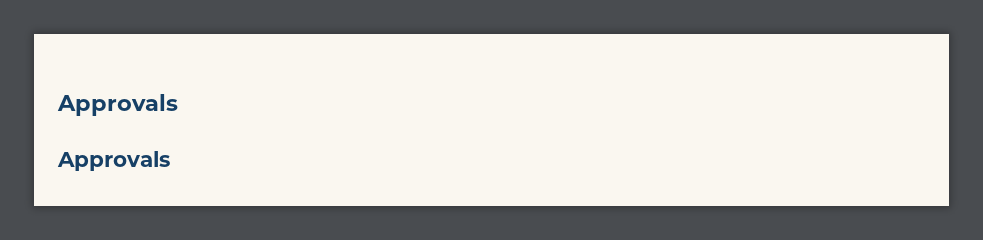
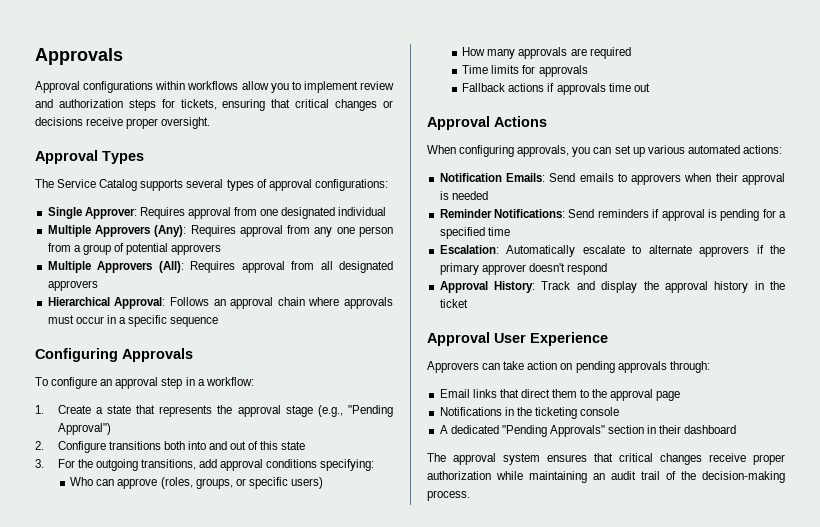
[57,94,178,116] [57,151,170,171] Approvals // Approvals -> [35,48,123,65] [35,81,394,93] [35,99,393,111] [35,117,211,129] [35,150,144,164] [35,179,388,191] [47,207,387,219] [47,225,393,237] [47,243,222,255] [47,261,394,273] [47,280,98,291] [47,297,393,309] [47,315,219,327] [35,348,193,362] [35,377,254,389] [35,405,393,417] [57,423,111,435] [35,441,306,453] [35,459,375,471] [70,477,323,489] [462,47,631,59] [462,65,588,77] [462,83,650,95] [427,116,547,130] [427,145,782,157] [439,173,785,185] [439,191,488,200] [439,209,786,221] [439,227,510,239] [439,245,785,257] [439,263,607,275] [439,281,785,293] [439,299,468,308] [427,332,608,346] [427,361,710,373] [439,389,681,401] [439,407,620,419] [439,425,737,437] [427,453,785,465] [427,471,785,483] [427,490,470,501] Approvals // Approval configurations within workflows allow you to implement review and authorization steps for tickets, ensuring that critical changes or decisions receive proper oversight. // Approval Types // The Service Catalog supports several types of approval configurations: // Single Approver: Requires approval from one designated individual // Multiple Approvers (Any): Requires approval from any one person from a group of potential approvers // Multiple Approvers (All): Requires approval from all designated approvers // Hierarchical Approval: Follows an approval chain where approvals must occur in a specific sequence // Configuring Approvals // To configure an approval step in a workflow: // 1. Create a state that represents the approval stage (e.g., "Pending Approval") // 2. Configure transitions both into and out of this state // 3. For the outgoing transitions, add approval conditions specifying: // Who can approve (roles, groups, or specific users) // How many approvals are required // Time limits for approvals // Fallback actions if approvals time out // Approval Actions // When configuring approvals, you can set up various automated actions: // Notification Emails: Send emails to approvers when their approval is needed // Reminder Notifications: Send reminders if approval is pending for a specified time // Escalation: Automatically escalate to alternate approvers if the primary approver doesn't respond // Approval History: Track and display the approval history in the ticket // Approval User Experience // Approvers can take action on pending approvals through: // Email links that direct them to the approval page // Notifications in the ticketing console // A dedicated "Pending Approvals" section in their dashboard // The approval system ensures that critical changes receive proper authorization while maintaining an audit trail of the decision-making process.

